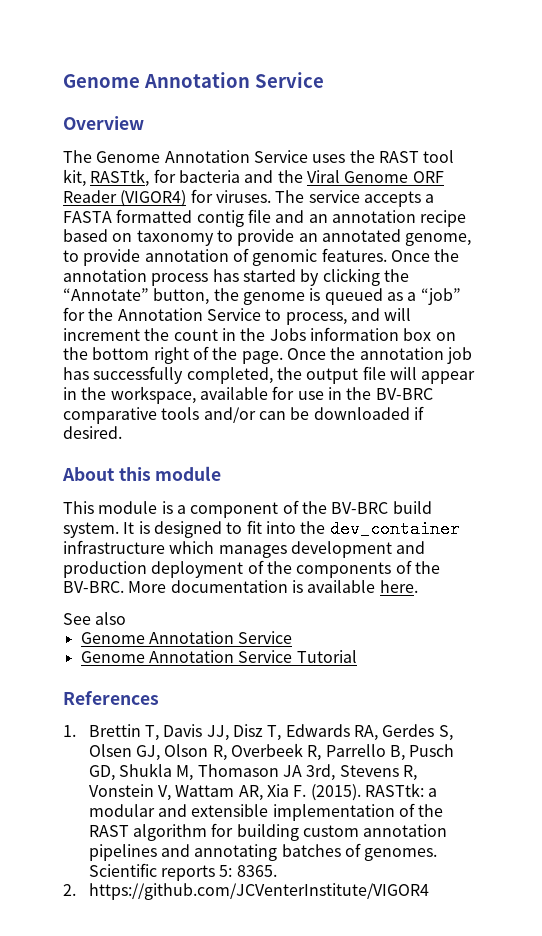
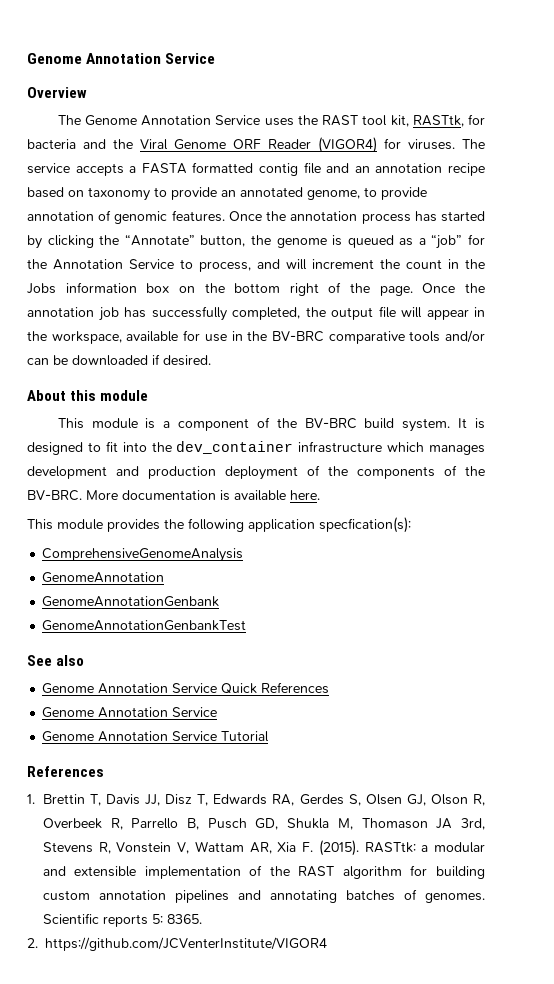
[63,612,127,625] See also -> [27,517,411,533] [42,548,244,562] [42,572,165,583] [42,596,220,607] [42,620,247,631] [27,655,85,666] [42,682,330,694] This module provides the following application specfication(s): // ComprehensiveGenomeAnalysis // GenomeAnnotation // GenomeAnnotationGenbank // GenomeAnnotationGenbankTest // See also // Genome Annotation Service Quick References

